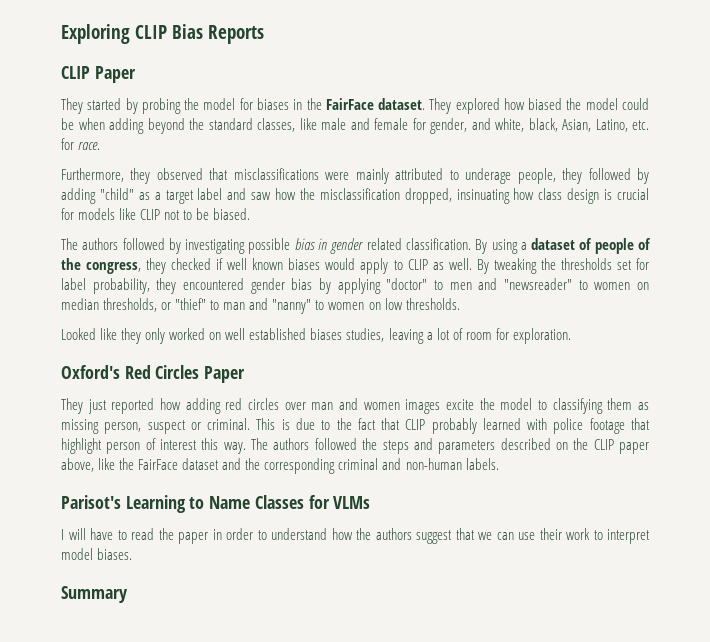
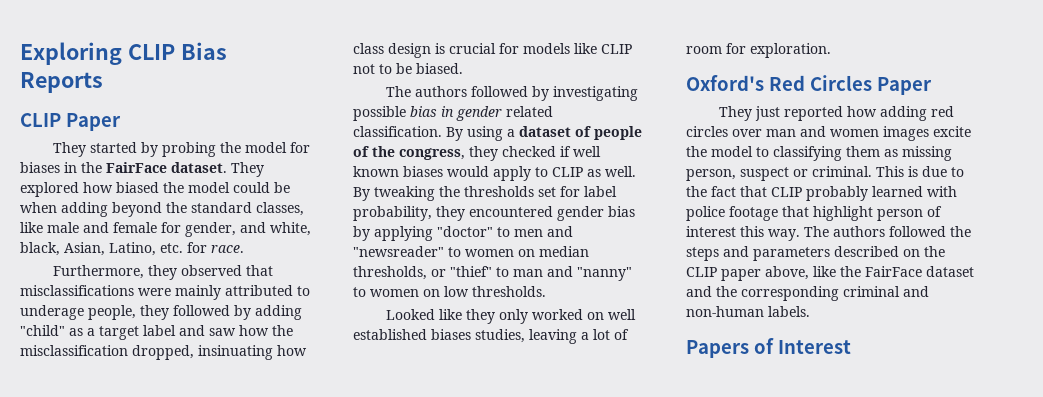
[61,495,371,513] [61,528,650,544] [61,548,133,560] [61,586,128,603] Parisot's Learning to Name Classes for VLMs // I will have to read the paper in order to understand how the authors suggest that we can use their work to interpret model biases. // Summary -> [686,338,851,358] Papers of Interest

